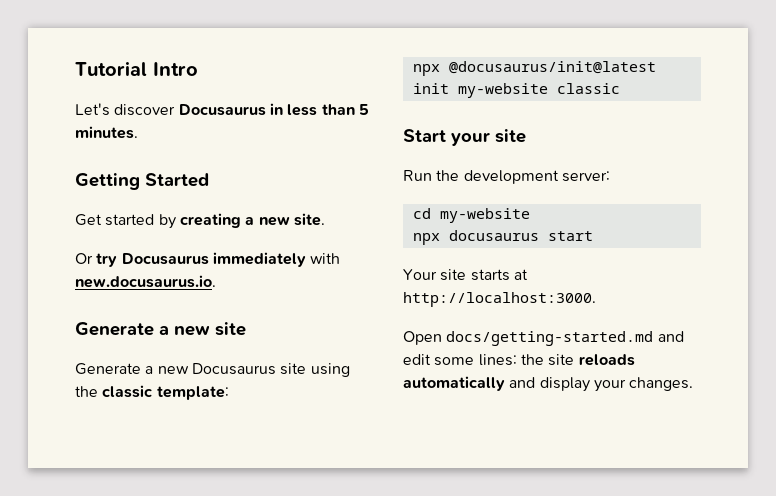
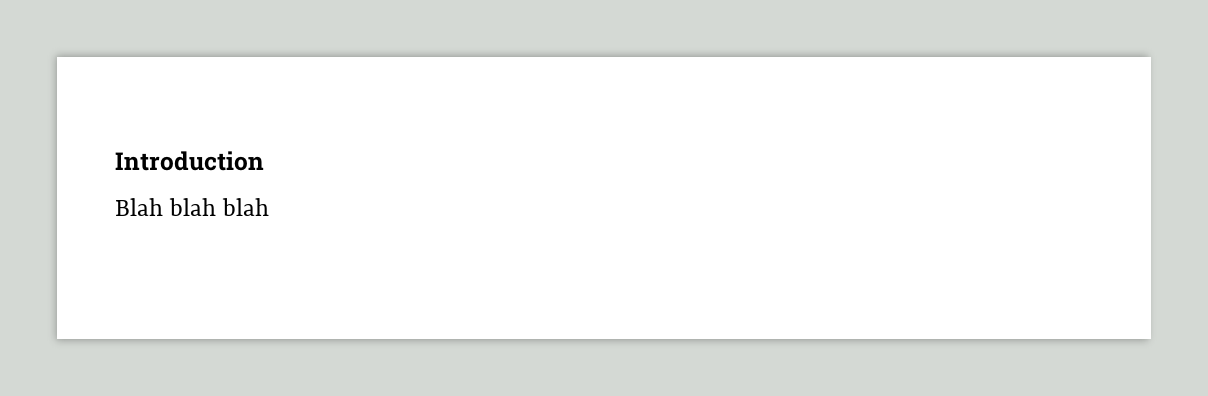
[75,61,198,76] [75,103,369,116] [75,126,138,139] [75,173,209,190] [75,213,325,229] [75,252,341,267] [75,275,216,288] [75,322,246,336] [75,363,350,377] [75,385,229,400] [412,61,656,76] [412,83,620,98] [403,129,526,146] [403,170,610,184] [412,208,530,223] [412,230,593,245] [403,269,528,281] [403,292,596,307] [403,331,684,346] [403,354,635,366] [403,376,694,392] Tutorial Intro // Let's discover Docusaurus in less than 5 minutes. // Getting Started // Get started by creating a new site. // Or try Docusaurus immediately with new.docusaurus.io. // Generate a new site // Generate a new Docusaurus site using the classic template: // npx @docusaurus/init@latest init my-website classic // Start your site // Run the development server: // cd my-website // npx docusaurus start // Your site starts at http://localhost:3000. // Open docs/getting-started.md and edit some lines: the site reloads automatically and display your changes. -> [115,151,264,171] [115,198,270,216] Introduction // Blah blah blah

